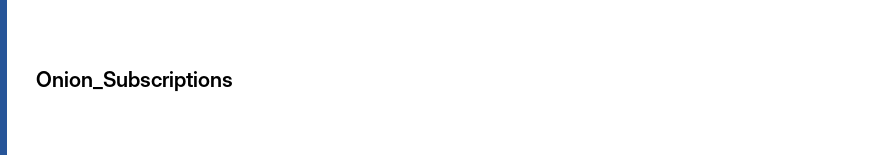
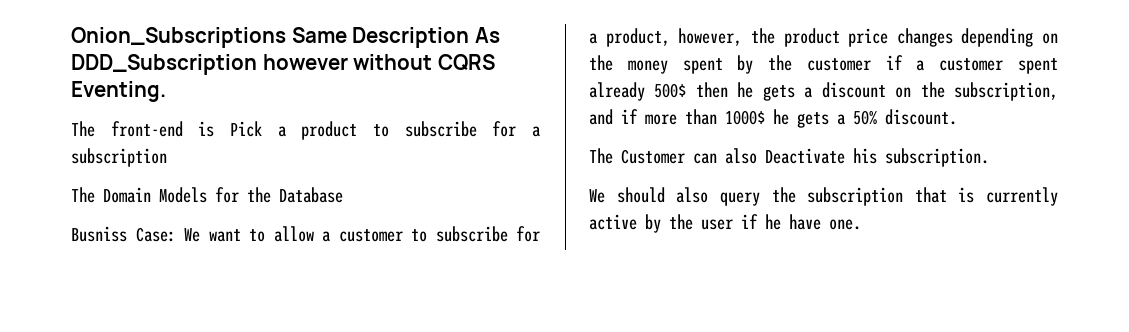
(233, 81) none -> [291,27,500,48] [71,54,495,75] [71,81,166,102] [71,121,540,140] [71,148,167,167] [71,187,343,203] [71,226,540,242] [589,28,1058,47] [589,55,1058,74] [589,82,1058,101] [589,109,957,128] [589,148,989,167] [589,187,1058,206] [589,214,861,233] Same Description As DDD_Subscription however without CQRS Eventing. // The front-end is Pick a product to subscribe for a subscription // The Domain Models for the Database // Busniss Case: We want to allow a customer to subscribe for a product, however, the product price changes depending on the money spent by the customer if a customer spent already 500$ then he gets a discount on the subscription, and if more than 1000$ he gets a 50% discount. // The Customer can also Deactivate his subscription. // We should also query the subscription that is currently active by the user if he have one.

